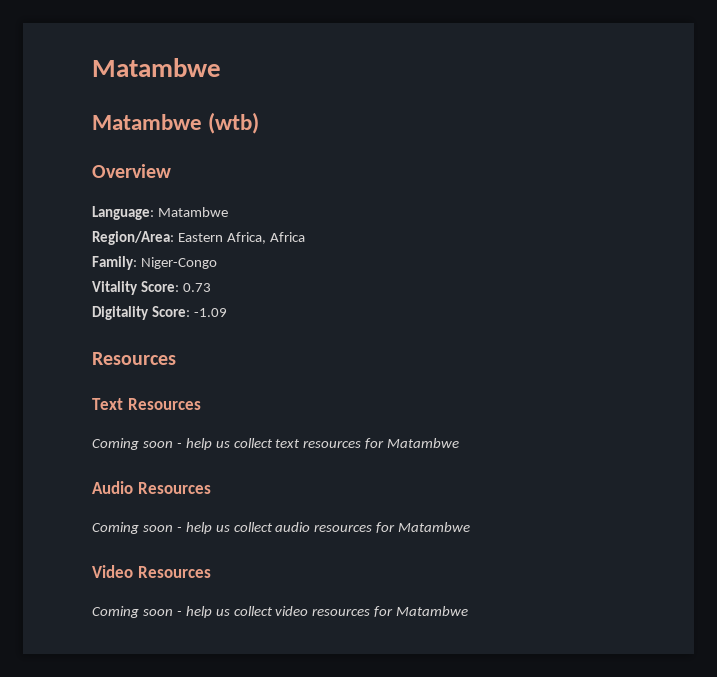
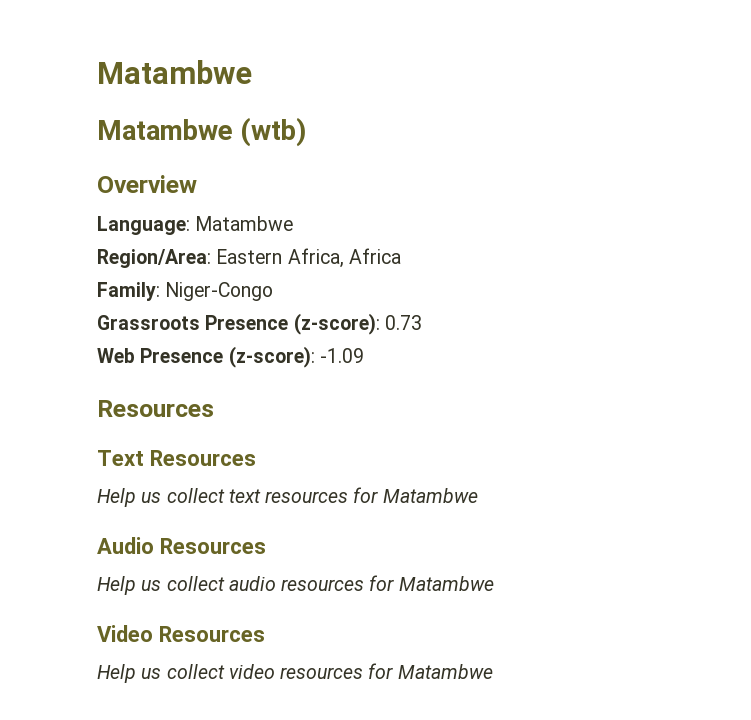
[92,281,211,295] [92,306,190,320] Vitality Score: 0.73 // Digitality Score: -> [97,313,422,335] [97,346,315,368] Grassroots Presence (z-score): 0.73 // Web Presence (z-score):
[92,438,212,450] Coming soon - help -> [97,488,136,507] Help
[92,522,212,534] Coming soon - help -> [97,576,136,595] Help
[92,606,212,618] Coming soon - help -> [97,664,136,683] Help

